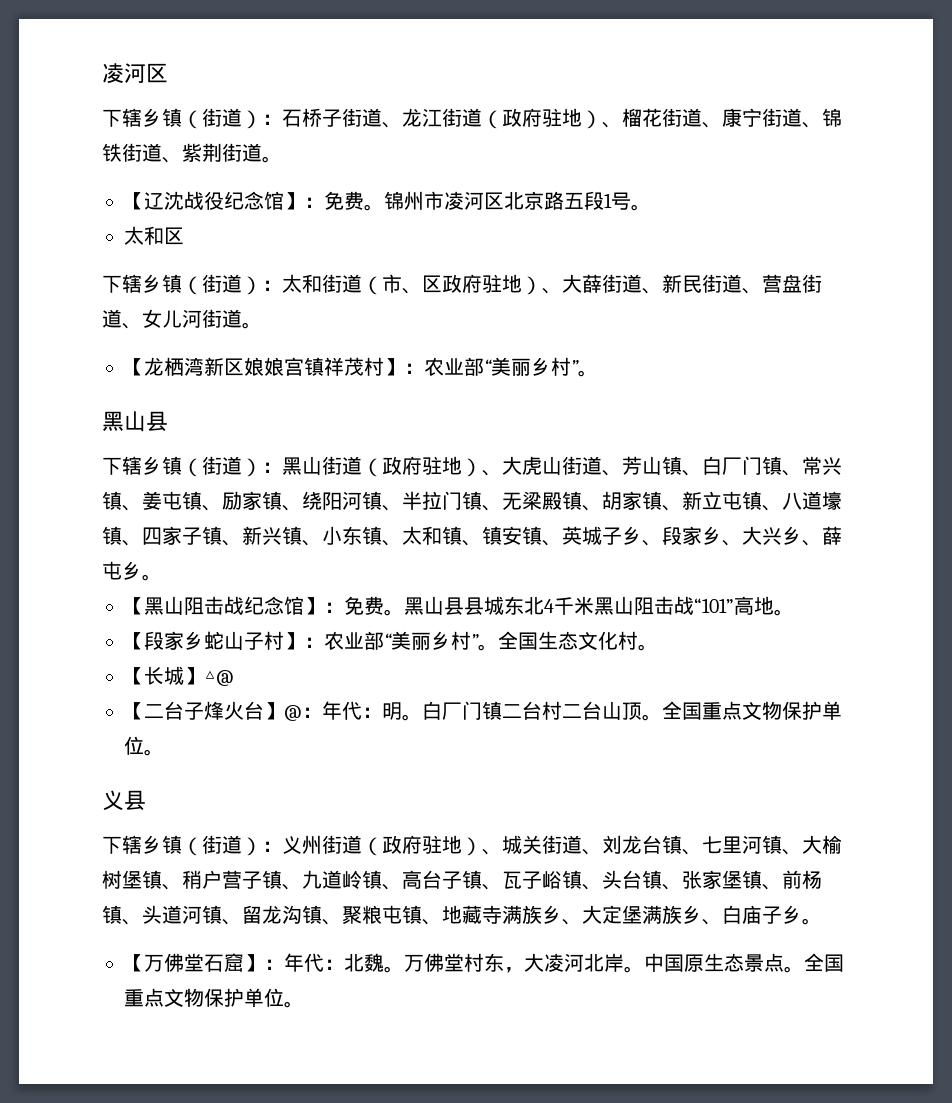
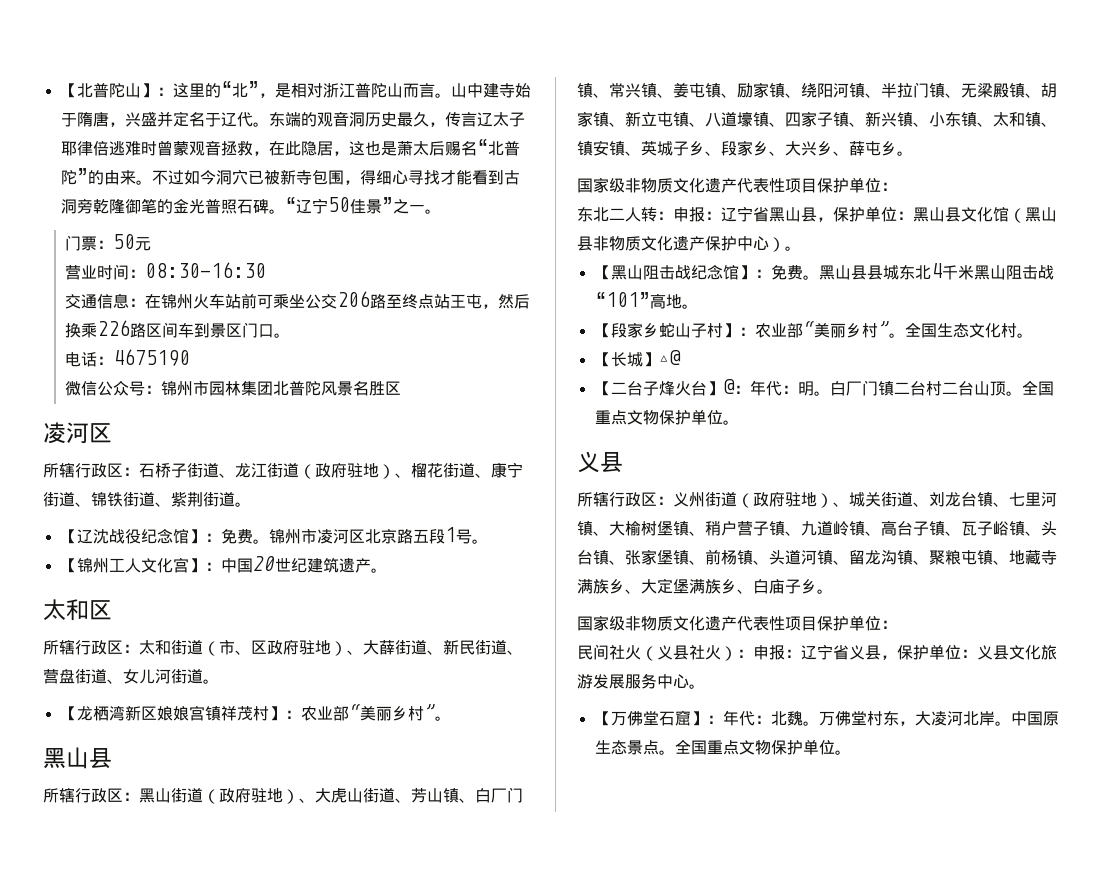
[102,63,168,84] [102,108,262,129] 凌河区 // 下辖乡镇（街道） -> [60,81,531,98] [60,111,525,127] [60,139,520,156] [60,168,520,185] [60,197,441,214] [65,234,152,251] [65,262,267,280] [65,291,531,309] [65,320,291,338] [65,349,191,367] [65,380,402,396] [43,422,112,444] [43,462,123,478] 【北普陀山】：这里的“北”，是相对浙江普陀山而言。山中建寺始于隋唐，兴盛并定名于辽代。东端的观音洞历史最久，传言辽太子耶律倍逃难时曾蒙观音拯救，在此隐居，这也是萧太后赐名“北普陀”的由来。不过如今洞穴已被新寺包围，得细心寻找才能看到古洞旁乾隆御笔的金光普照石碑。“辽宁50佳景”之一。 // 门票：50元 // 营业时间：08:30—16:30 // 交通信息：在锦州火车站前可乘坐公交206路至终点站王屯，然后换乘226路区间车到景区门口。 // 电话：4675190 // 微信公众号：锦州市园林集团北普陀风景名胜区 // 凌河区 // 所辖行政区
[124,226,184,245] [102,274,262,295] 太和区 // 下辖乡镇（街道） -> [60,556,387,573] [43,599,112,621] [43,639,123,655] 【锦州工人文化宫】：中国20世纪建筑遗产。 // 太和区 // 所辖行政区
[102,456,262,477] 下辖乡镇（街道） -> [43,787,123,803] 所辖行政区
(162, 577) none -> [577,177,897,193] [577,206,1057,223] [577,236,801,252] // 国家级非物质文化遗产代表性项目保护单位： // 东北二人转：申报：辽宁省黑山县，保护单位：黑山县文化馆（黑山县非物质文化遗产保护中心）。
[102,835,262,856] 下辖乡镇（街道） -> [577,491,657,507] 所辖行政区
(822, 921) none -> [577,615,897,631] [577,644,1057,661] [577,673,705,689] // 国家级非物质文化遗产代表性项目保护单位： // 民间社火（义县社火）：申报：辽宁省义县，保护单位：义县文化旅游发展服务中心。

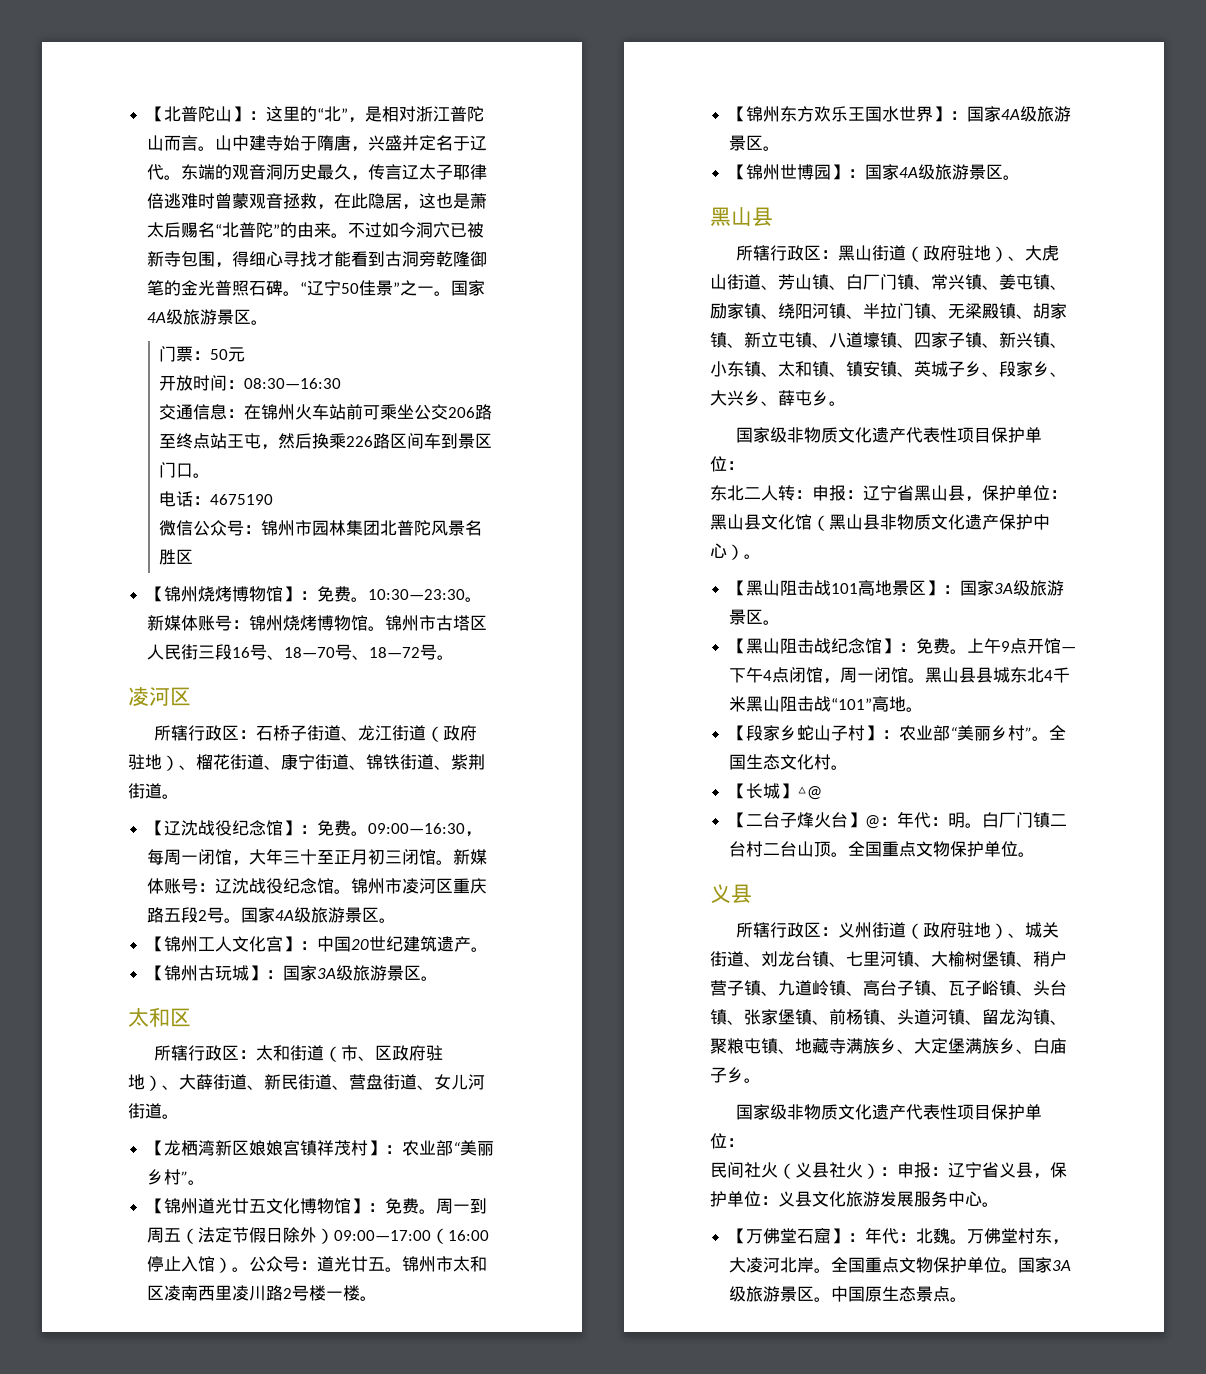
(441, 211) none -> [450,280,485,296] [146,309,268,325] 国家4A级旅游景区。
[65,265,98,280] 营业 -> [159,375,194,391] 开放
(402, 388) none -> [146,586,482,602] [146,615,487,631] [146,644,454,660] // 【锦州烧烤博物馆】：免费。10:30—23:30。新媒体账号：锦州烧烤博物馆。锦州市古塔区人民街三段16号、18—70号、18—72号。
[268,527,472,544] 锦州市凌河区北京路五段1号 -> [367,823,482,837] [146,848,487,866] [146,878,487,894] [146,907,379,923] 09:00—16:30，每周一闭馆，大年三十至正月初三闭馆。新媒体账号：辽沈战役纪念馆。锦州市凌河区重庆路五段2号。国家4A级旅游景区
(387, 570) none -> [146,965,438,981] // 【锦州古玩城】：国家3A级旅游景区。
(451, 718) none -> [146,1198,487,1214] [146,1227,489,1244] [146,1256,487,1273] [146,1285,377,1301] [728,106,1071,122] [728,135,780,151] [728,164,1020,180] // 【锦州道光廿五文化博物馆】：免费。周一到周五（法定节假日除外）09:00—17:00（16:00停止入馆）。公众号：道光廿五。锦州市太和区凌南西里凌川路2号楼一楼。 // 【锦州东方欢乐王国水世界】：国家4A级旅游景区。 // 【锦州世博园】：国家4A级旅游景区。
(801, 248) none -> [728,580,1064,596] [728,609,780,625] // 【黑山阻击战101高地景区】：国家3A级旅游景区。
(819, 277) none -> [966,638,1076,654] [728,667,925,684] 上午9点开馆—下午4点闭馆，周一闭馆。
[1010,711,1059,726] [594,739,851,755] 中国原生态景点。全国重点文物保护单位。 -> [830,1257,1071,1273] [728,1286,967,1302] 全国重点文物保护单位。国家3A级旅游景区。中国原生态景点。

